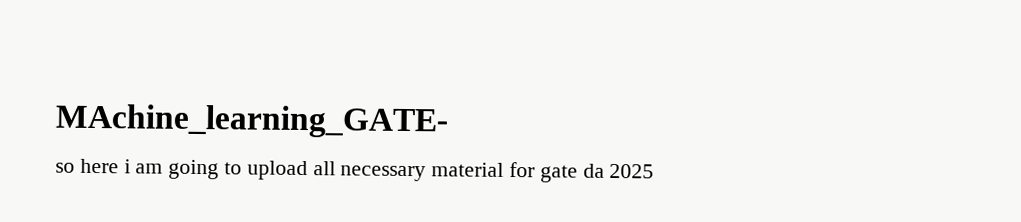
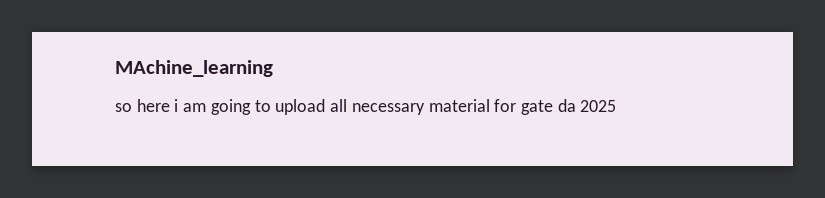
[55,103,449,139] MAchine_learning_GATE- -> [115,60,273,77] MAchine_learning

